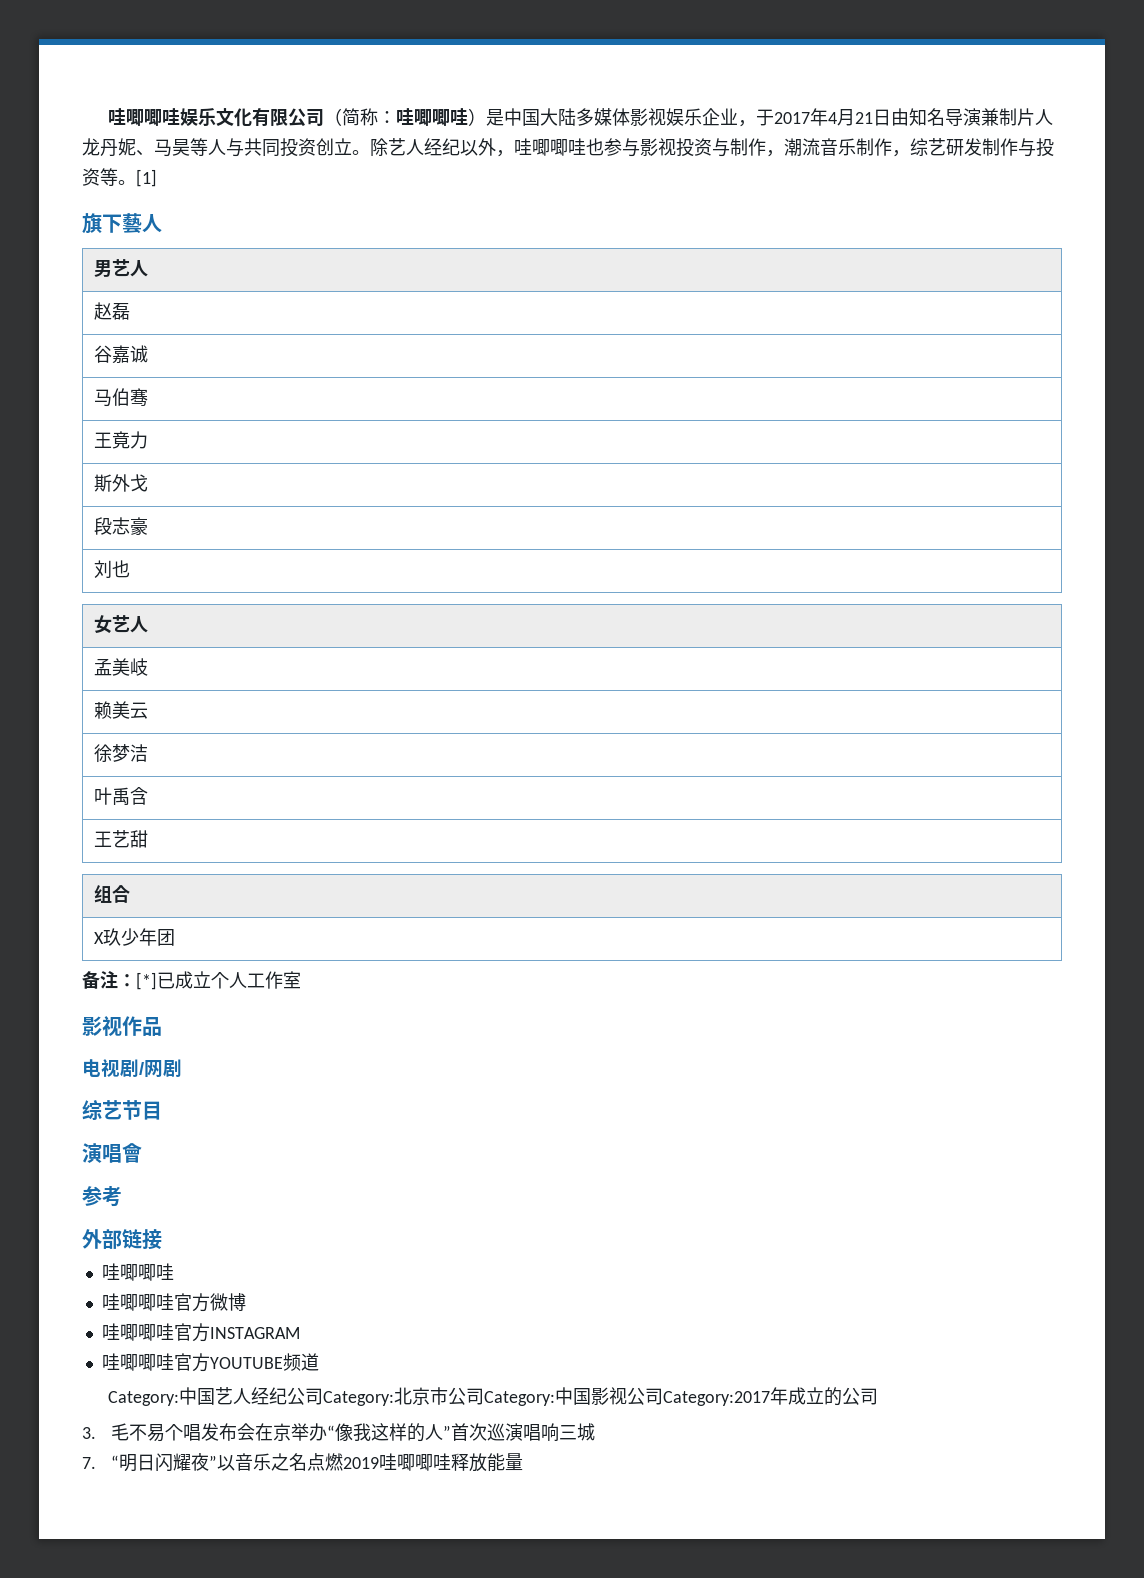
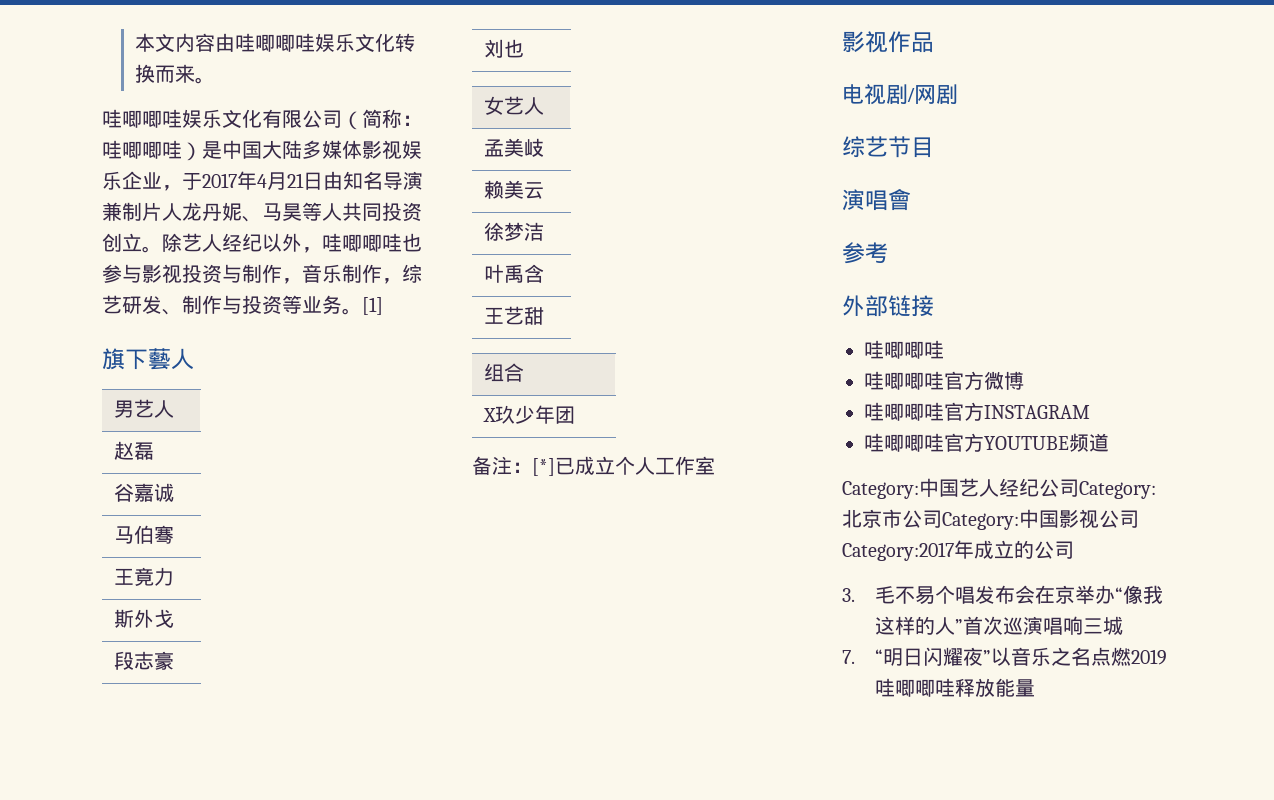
(107, 116) none -> [135,33,416,52] [135,64,216,84] 本文内容由哇唧唧哇娱乐文化转换而来。 //
[226,138,244,157] 与 -> (342, 212) none
[784,138,820,157] 潮流 -> (302, 281) none
(982, 147) none -> [162,309,182,315] 、
(118, 177) none -> [302,295,342,314] 业务

